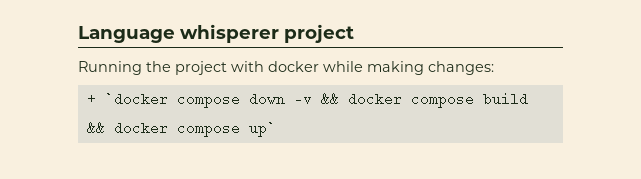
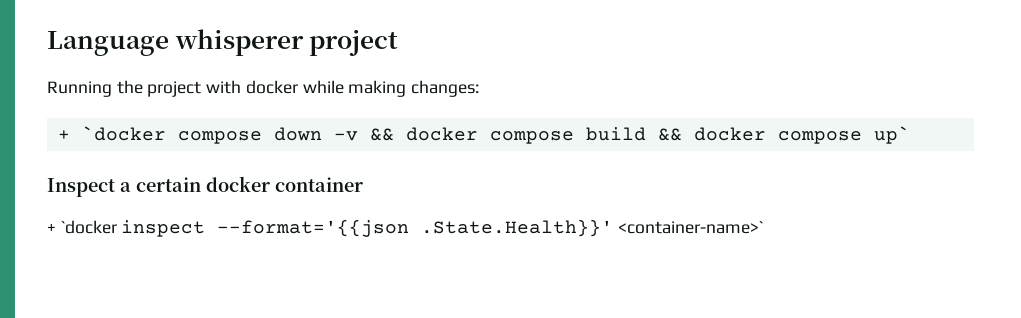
(276, 129) none -> [47,176,363,197] [47,219,764,237] // Inspect a certain docker container // + `docker inspect --format='{{json .State.Health}}' <container-name>`

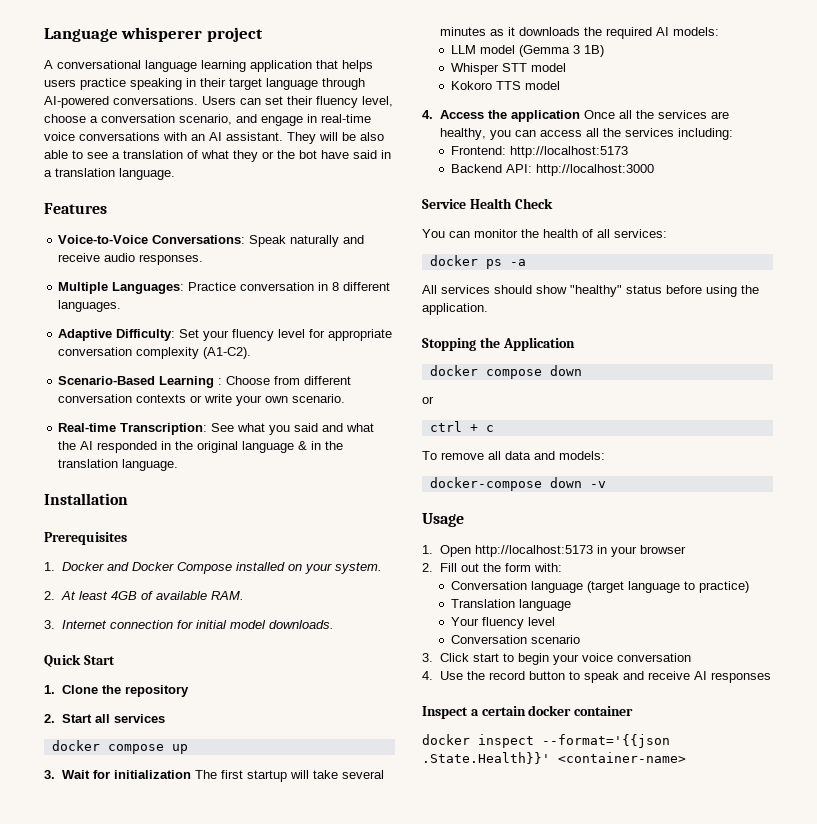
[47,80,480,97] [57,126,910,144] Running the project with docker while making changes: // + `docker compose down -v && docker compose build && docker compose up` -> [44,60,373,72] [44,78,365,90] [44,96,393,108] [44,114,371,126] [44,132,384,144] [44,150,391,162] [44,168,175,180] [44,203,107,214] [58,235,365,247] [58,253,204,265] [58,282,391,294] [58,300,122,312] [58,329,393,341] [58,347,252,359] [58,376,352,388] [58,394,346,406] [58,423,375,435] [58,441,344,453] [58,459,179,471] [44,493,128,505] [44,532,127,545] [44,562,382,574] [44,591,244,600] [44,620,334,629] [44,654,115,667] [44,685,189,697] [44,714,165,723] [51,740,188,754] [44,770,384,782] [439,27,719,39] [450,45,604,57] [450,63,566,75] [450,81,560,90] [422,110,729,122] [439,128,733,140] [450,146,628,158] [450,164,654,176] [422,198,553,209] [422,229,667,238] [429,255,526,269] [422,285,759,297] [422,303,488,315] [422,337,575,351] [429,365,582,379] [422,396,434,404] [429,421,494,432] [422,451,605,460] [429,477,606,491] [422,513,464,527] [422,545,686,557] [422,563,562,572] [450,581,749,593] [450,599,571,611] [450,617,555,629] [450,635,580,644] [422,653,691,665] [422,671,771,683] A conversational language learning application that helps users practice speaking in their target language through AI-powered conversations. Users can set their fluency level, choose a conversation scenario, and engage in real-time voice conversations with an AI assistant. They will be also able to see a translation of what they or the bot have said in a translation language. // Features // Voice-to-Voice Conversations: Speak naturally and receive audio responses. // Multiple Languages: Practice conversation in 8 different languages. // Adaptive Difficulty: Set your fluency level for appropriate conversation complexity (A1-C2). // Scenario-Based Learning : Choose from different conversation contexts or write your own scenario. // Real-time Transcription: See what you said and what the AI responded in the original language & in the translation language. // Installation // Prerequisites // 1. Docker and Docker Compose installed on your system. // 2. At least 4GB of available RAM. // 3. Internet connection for initial model downloads. // Quick Start // 1. Clone the repository // 2. Start all services // docker compose up // 3. Wait for initialization The first startup will take several minutes as it downloads the required AI models: // LLM model (Gemma 3 1B) // Whisper STT model // Kokoro TTS model // 4. Access the application Once all the services are healthy, you can access all the services including: // Frontend: http://localhost:5173 // Backend API: http://localhost:3000 // Service Health Check // You can monitor the health of all services: // docker ps -a // All services should show "healthy" status before using the application. // Stopping the Application // docker compose down // or // ctrl + c // To remove all data and models: // docker-compose down -v // Usage // 1. Open http://localhost:5173 in your browser // 2. Fill out the form with: // Conversation language (target language to practice) // Translation language // Your fluency level // Conversation scenario // 3. Click start to begin your voice conversation // 4. Use the record button to speak and receive AI responses
[47,220,117,234] + `docker -> [422,734,470,745] docker
[618,221,764,234] <container-name>` -> [558,752,686,763] <container-name>

